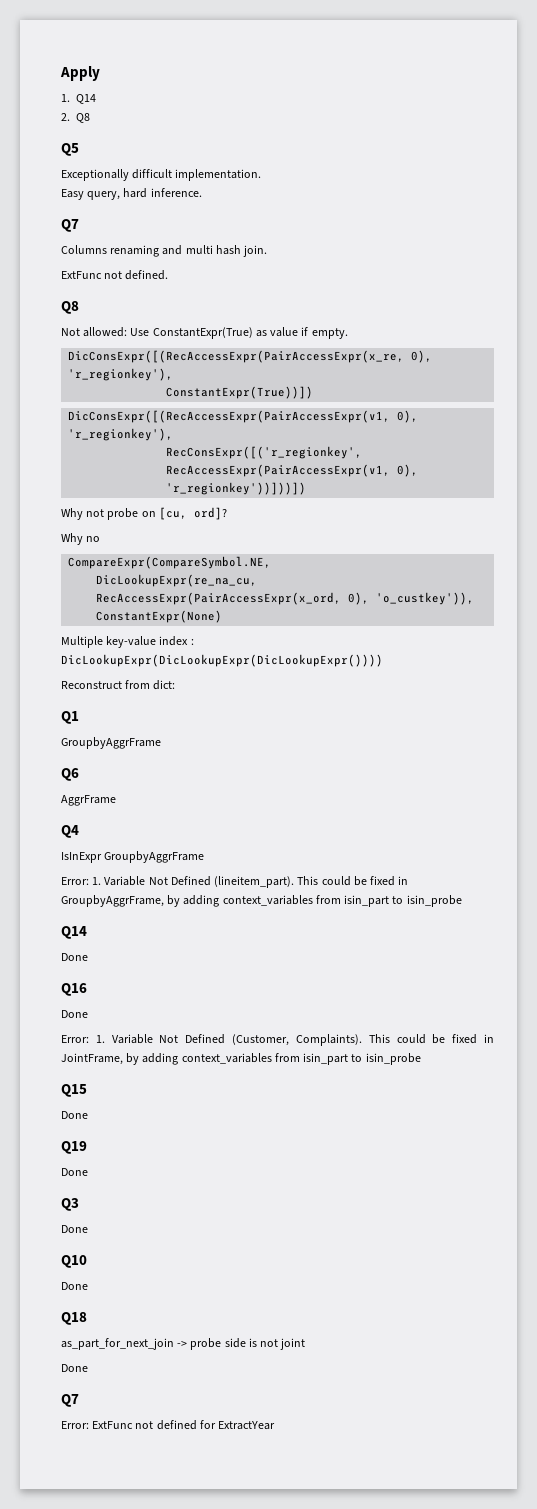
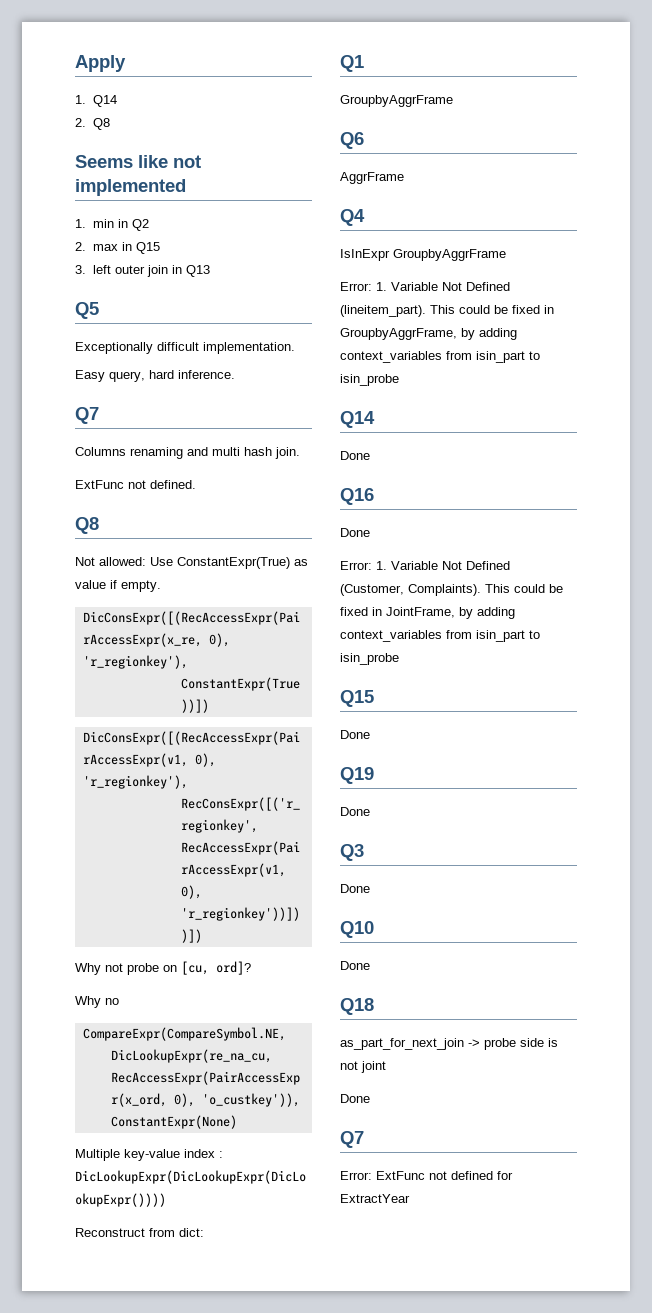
(91, 118) none -> [75,155,201,168] [75,179,186,196] [75,219,149,231] [75,242,160,254] [75,265,210,277] // Seems like not implemented // 1. min in Q2 // 2. max in Q15 // 3. left outer join in Q13

